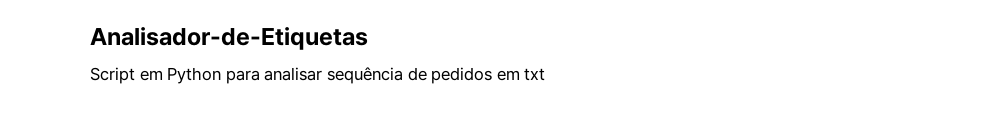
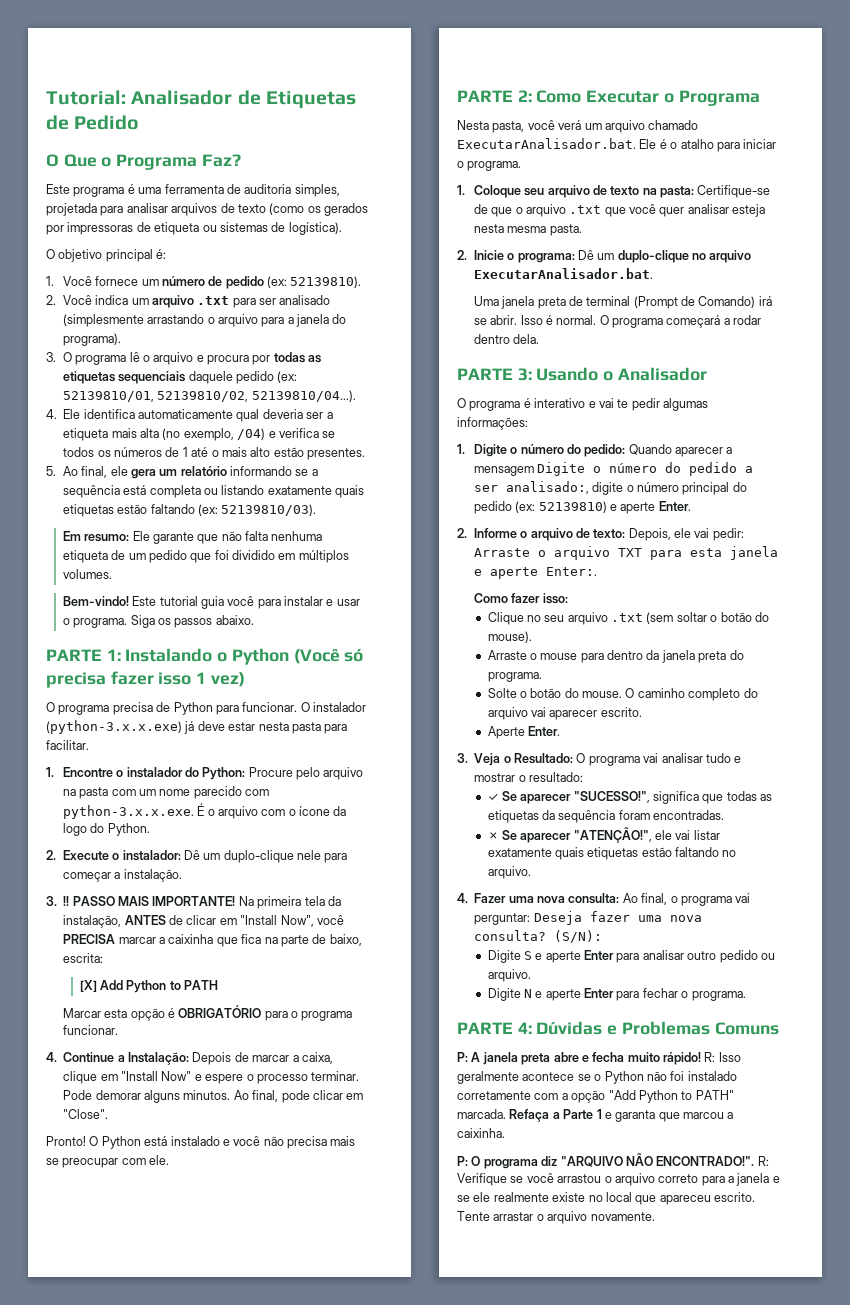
[90,27,368,50] [90,67,546,84] Analisador-de-Etiquetas // Script em Python para analisar sequência de pedidos em txt -> [46,90,356,109] [46,115,140,130] [46,154,241,170] [46,184,340,197] [46,203,368,216] [46,222,342,235] [46,249,167,262] [46,276,362,289] [46,295,331,308] [62,314,347,327] [62,333,121,346] [46,352,322,365] [62,371,298,384] [62,390,356,402] [46,409,333,422] [63,428,336,441] [63,447,365,460] [46,466,318,479] [62,485,365,498] [62,504,317,517] [62,531,323,544] [62,550,349,563] [62,569,112,579] [62,596,360,609] [62,615,254,628] [46,648,364,665] [46,671,245,688] [46,702,366,715] [46,720,348,734] [46,740,89,750] [46,767,364,780] [62,786,270,799] [62,803,347,819] [62,823,150,836] [46,850,348,863] [62,869,182,882] [46,896,341,909] [63,915,344,928] [63,934,362,947] [63,953,104,963] [79,980,219,993] [62,1005,353,1021] [62,1025,118,1035] [46,1052,333,1065] [63,1071,360,1084] [63,1090,364,1103] [63,1109,109,1119] [46,1136,356,1149] [46,1155,170,1168] [457,90,760,106] [457,120,699,133] [457,138,777,152] [457,161,522,171] [457,185,771,198] [473,204,766,217] [473,224,582,236] [457,250,752,263] [473,268,653,279] [473,296,772,309] [473,315,762,328] [473,334,540,344] [457,367,707,381] [457,398,708,411] [457,417,528,430] [457,444,733,457] [473,462,754,476] [473,481,747,495] [473,501,691,514] [457,528,744,541] [473,546,778,560] [473,567,597,579] [473,593,568,604] [487,612,769,625] [487,631,532,643] [487,650,744,663] [487,672,542,682] [487,688,758,701] [487,707,642,720] [487,726,560,739] [457,753,742,766] [474,772,583,782] [487,791,773,804] [487,810,725,823] [487,827,720,843] [487,847,737,860] [487,866,531,879] [457,893,751,906] [474,911,702,925] [474,930,603,943] [487,950,775,963] [487,969,531,982] [487,988,746,1001] [457,1021,779,1035] [457,1052,741,1065] [457,1071,737,1084] [457,1090,734,1103] [457,1109,734,1122] [457,1128,505,1138] [457,1153,769,1169] [457,1173,780,1186] [457,1192,755,1205] [457,1211,655,1224] Tutorial: Analisador de Etiquetas de Pedido // O Que o Programa Faz? // Este programa é uma ferramenta de auditoria simples, projetada para analisar arquivos de texto (como os gerados por impressoras de etiqueta ou sistemas de logística). // O objetivo principal é: // 1. Você fornece um número de pedido (ex: 52139810). // 2. Você indica um arquivo .txt para ser analisado (simplesmente arrastando o arquivo para a janela do programa). // 3. O programa lê o arquivo e procura por todas as etiquetas sequenciais daquele pedido (ex: 52139810/01, 52139810/02, 52139810/04...). // 4. Ele identifica automaticamente qual deveria ser a etiqueta mais alta (no exemplo, /04) e verifica se todos os números de 1 até o mais alto estão presentes. // 5. Ao final, ele gera um relatório informando se a sequência está completa ou listando exatamente quais etiquetas estão faltando (ex: 52139810/03). // Em resumo: Ele garante que não falta nenhuma etiqueta de um pedido que foi dividido em múltiplos volumes. // Bem-vindo! Este tutorial guia você para instalar e usar o programa. Siga os passos abaixo. // PARTE 1: Instalando o Python (Você só precisa fazer isso 1 vez) // O programa precisa de Python para funcionar. O instalador (python-3.x.x.exe) já deve estar nesta pasta para facilitar. // 1. Encontre o instalador do Python: Procure pelo arquivo na pasta com um nome parecido com python-3.x.x.exe. É o arquivo com o ícone da logo do Python. // 2. Execute o instalador: Dê um duplo-clique nele para começar a instalação. // 3. ‼ PASSO MAIS IMPORTANTE! Na primeira tela da instalação, ANTES de clicar em "Install Now", você PRECISA marcar a caixinha que fica na parte de baixo, escrita: // [X] Add Python to PATH // Marcar esta opção é OBRIGATÓRIO para o programa funcionar. // 4. Continue a Instalação: Depois de marcar a caixa, clique em "Install Now" e espere o processo terminar. Pode demorar alguns minutos. Ao final, pode clicar em "Close". // Pronto! O Python está instalado e você não precisa mais se preocupar com ele. // PARTE 2: Como Executar o Programa // Nesta pasta, você verá um arquivo chamado ExecutarAnalisador.bat. Ele é o atalho para iniciar o programa. // 1. Coloque seu arquivo de texto na pasta: Certifique-se de que o arquivo .txt que você quer analisar esteja nesta mesma pasta. // 2. Inicie o programa: Dê um duplo-clique no arquivo ExecutarAnalisador.bat. // Uma janela preta de terminal (Prompt de Comando) irá se abrir. Isso é normal. O programa começará a rodar dentro dela. // PARTE 3: Usando o Analisador // O programa é interativo e vai te pedir algumas informações: // 1. Digite o número do pedido: Quando aparecer a mensagem Digite o número do pedido a ser analisado:, digite o número principal do pedido (ex: 52139810) e aperte Enter. // 2. Informe o arquivo de texto: Depois, ele vai pedir: Arraste o arquivo TXT para esta janela e aperte Enter:. // Como fazer isso: // Clique no seu arquivo .txt (sem soltar o botão do mouse). // Arraste o mouse para dentro da janela preta do programa. // Solte o botão do mouse. O caminho completo do arquivo vai aparecer escrito. // Aperte Enter. // 3. Veja o Resultado: O programa vai analisar tudo e mostrar o resultado: // ✓ Se aparecer "SUCESSO!", significa que todas as etiquetas da sequência foram encontradas. // ✗ Se aparecer "ATENÇÃO!", ele vai listar exatamente quais etiquetas estão faltando no arquivo. // 4. Fazer uma nova consulta: Ao final, o programa vai perguntar: Deseja fazer uma nova consulta? (S/N): // Digite S e aperte Enter para analisar outro pedido ou arquivo. // Digite N e aperte Enter para fechar o programa. // PARTE 4: Dúvidas e Problemas Comuns // P: A janela preta abre e fecha muito rápido! R: Isso geralmente acontece se o Python não foi instalado corretamente com a opção "Add Python to PATH" marcada. Refaça a Parte 1 e garanta que marcou a caixinha. // P: O programa diz "ARQUIVO NÃO ENCONTRADO!". R: Verifique se você arrastou o arquivo correto para a janela e se ele realmente existe no local que apareceu escrito. Tente arrastar o arquivo novamente.

